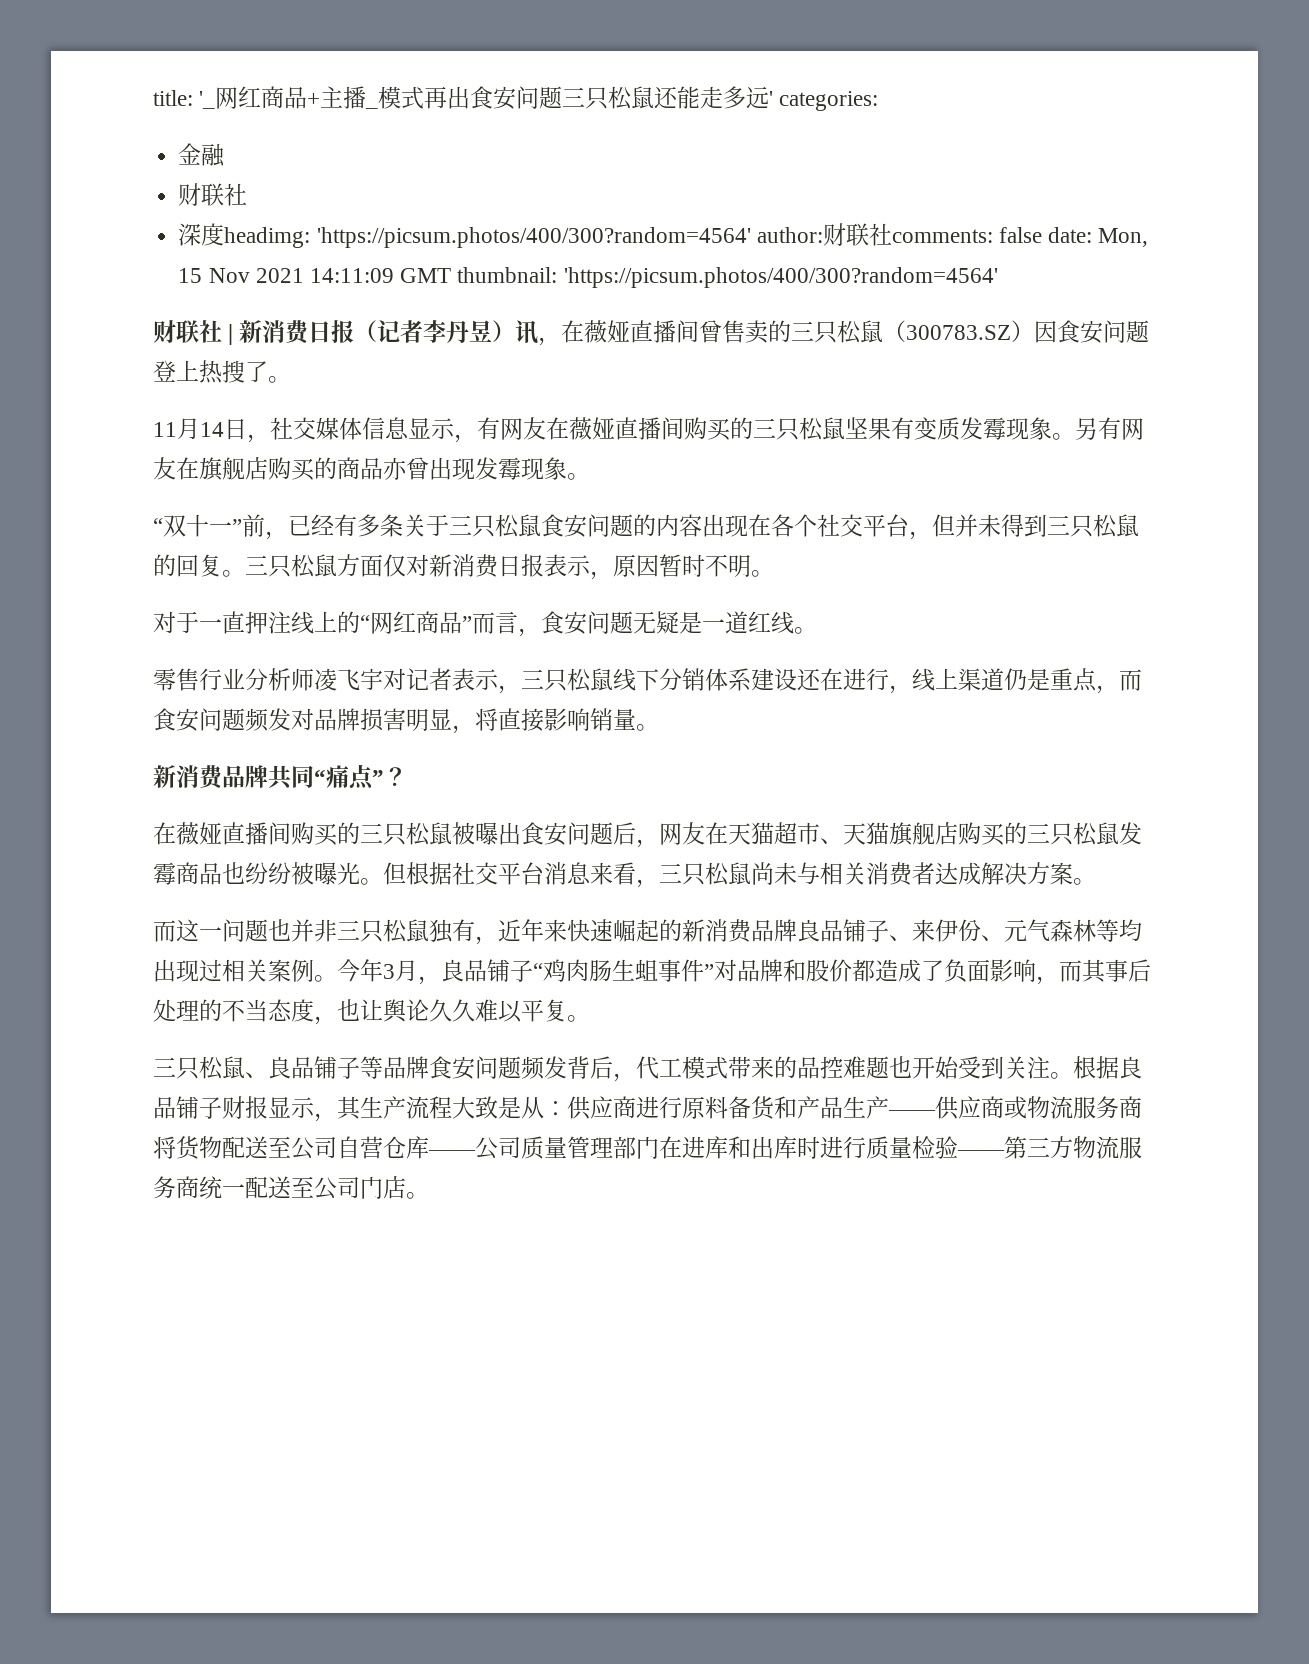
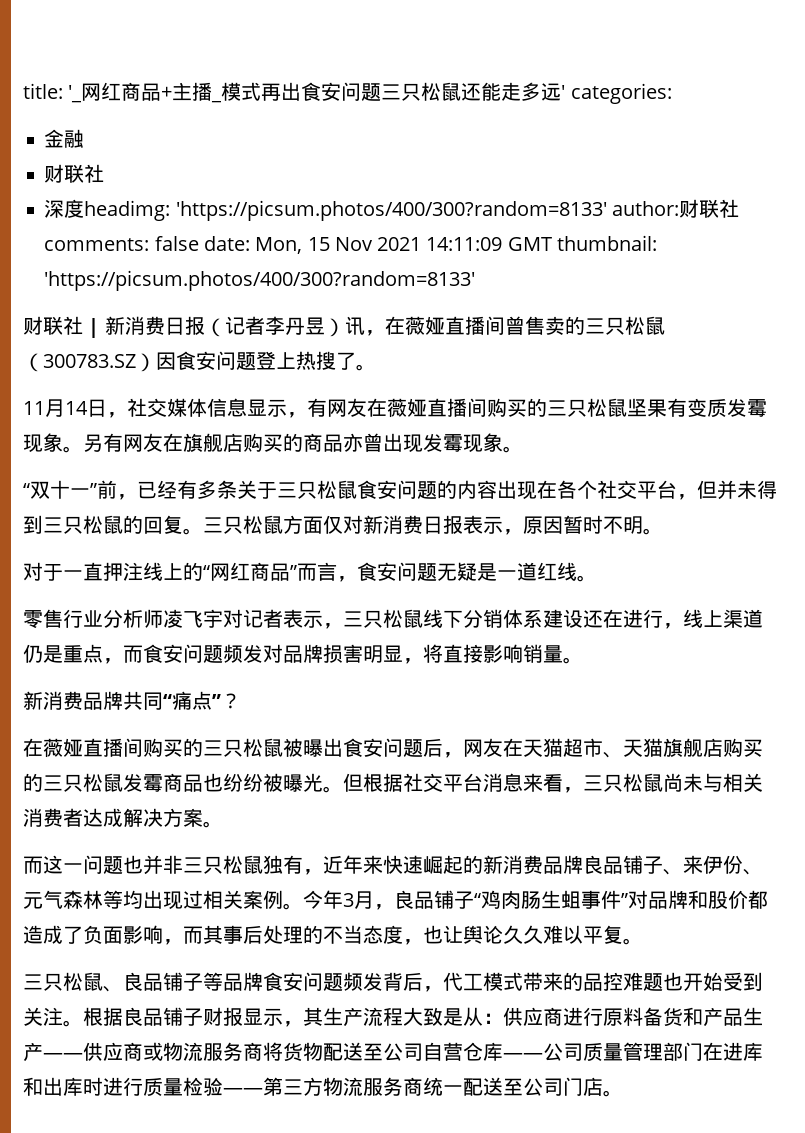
[316,227,751,248] 'https://picsum.photos/400/300?random=4564' -> [175,200,607,221] 'https://picsum.photos/400/300?random=8133'
[563,267,998,288] 'https://picsum.photos/400/300?random=4564' -> [44,270,476,291] 'https://picsum.photos/400/300?random=8133'

